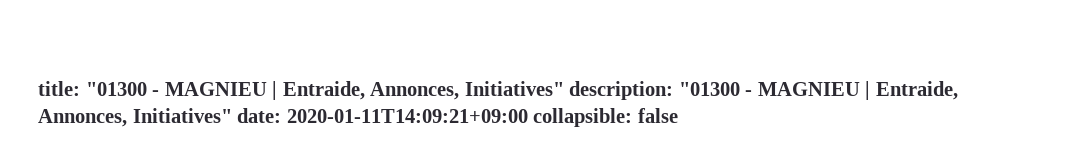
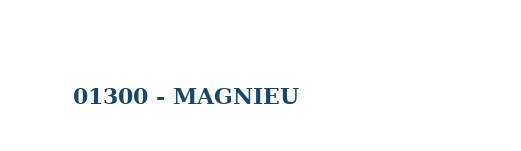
[38,81,958,100] [38,108,678,127] title: "01300 - MAGNIEU | Entraide, Annonces, Initiatives" description: "01300 - MAGNIEU | Entraide, Annonces, Initiatives" date: 2020-01-11T14:09:21+09:00 collapsible: false -> [73,88,299,104] 01300 - MAGNIEU

